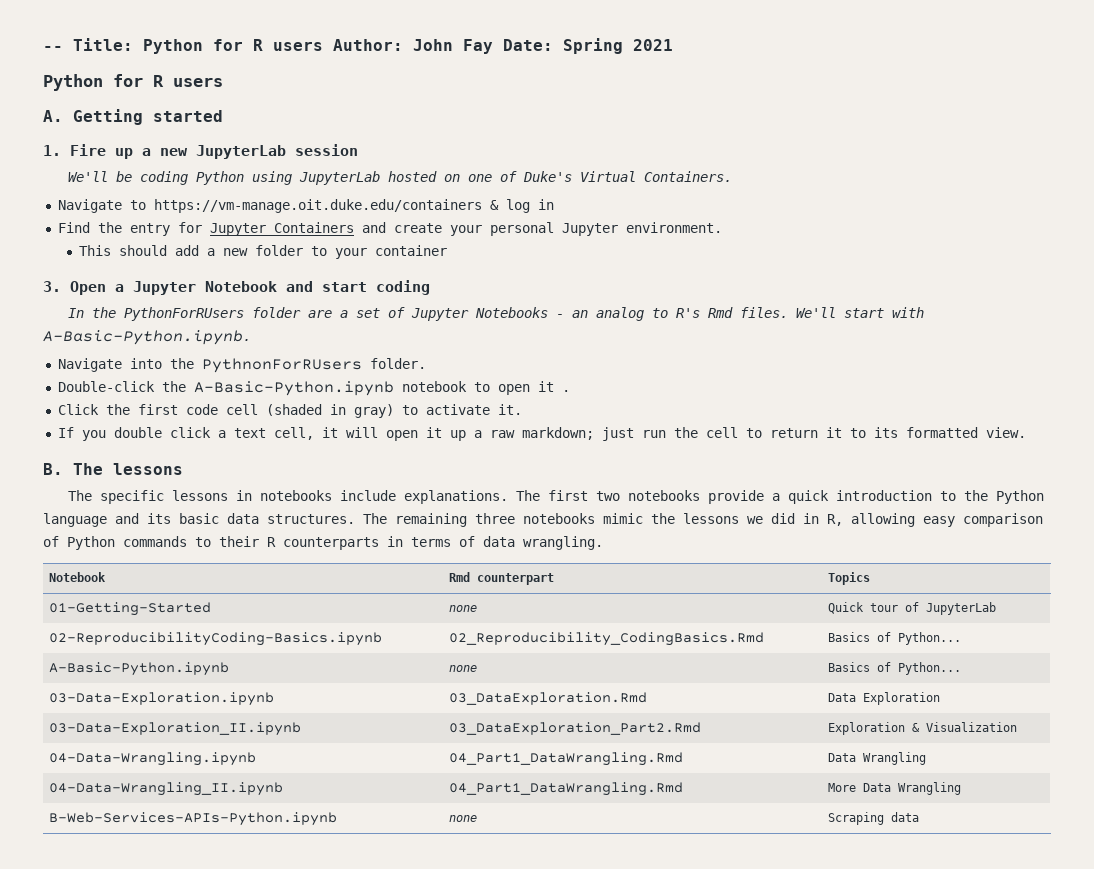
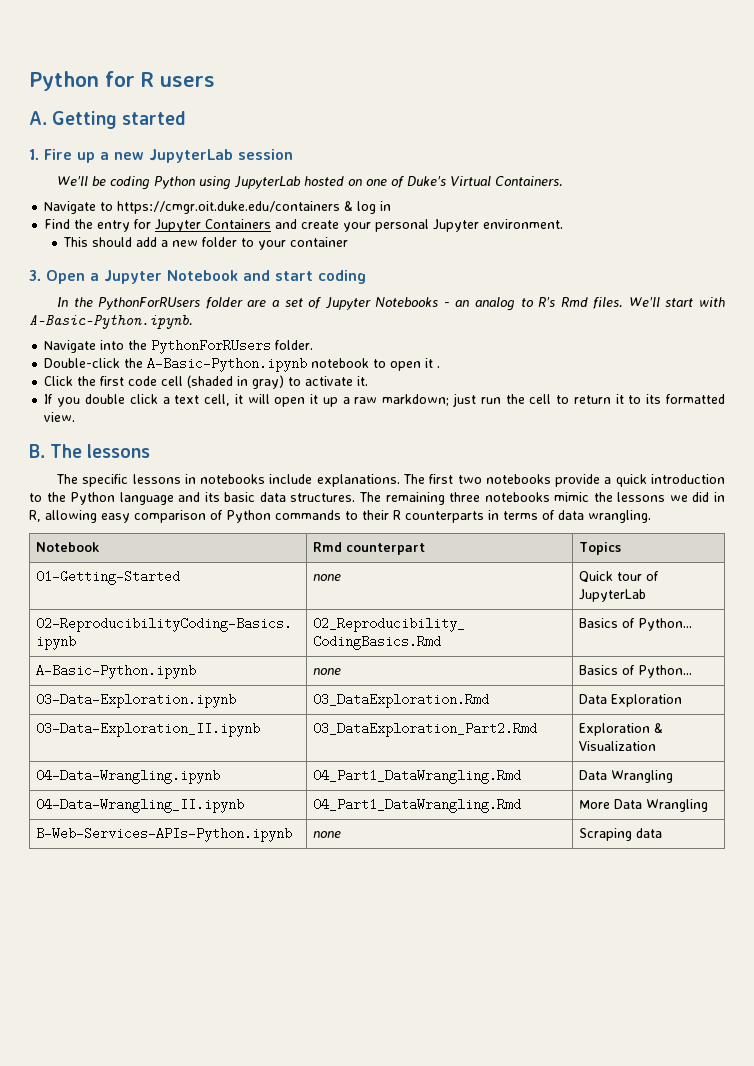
[43,38,673,54] -- Title: Python for R users Author: John Fay Date: Spring 2021 // -> (29, 81) none
[153,199,482,213] https://vm-manage.oit.duke.edu/containers -> [117,201,341,214] https://cmgr.oit.duke.edu/containers
[201,358,362,373] PythnonForRUsers -> [151,339,272,354] PythonForRUsers

